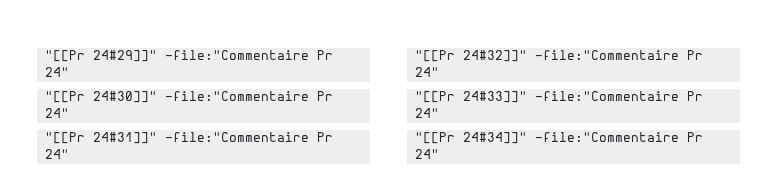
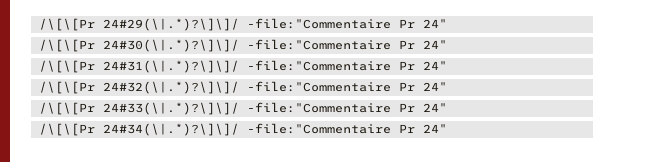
[45,50,334,62] [45,67,70,77] [45,91,334,103] [45,108,70,118] [45,132,334,144] [45,149,70,159] [415,50,704,62] [415,67,440,77] [415,91,704,103] [415,108,440,118] [415,132,528,144] "[[Pr 24#29]]" -file:"Commentaire Pr 24" // "[[Pr 24#30]]" -file:"Commentaire Pr 24" // "[[Pr 24#31]]" -file:"Commentaire Pr 24" // "[[Pr 24#32]]" -file:"Commentaire Pr 24" // "[[Pr 24#33]]" -file:"Commentaire Pr 24" // "[[Pr 24#34]]" -> [38,18,447,31] [38,39,447,52] [38,60,447,73] [38,81,447,94] [38,102,447,115] [38,123,239,136] /\[\[Pr 24#29(\|.*)?\]\]/ -file:"Commentaire Pr 24" // /\[\[Pr 24#30(\|.*)?\]\]/ -file:"Commentaire Pr 24" // /\[\[Pr 24#31(\|.*)?\]\]/ -file:"Commentaire Pr 24" // /\[\[Pr 24#32(\|.*)?\]\]/ -file:"Commentaire Pr 24" // /\[\[Pr 24#33(\|.*)?\]\]/ -file:"Commentaire Pr 24" // /\[\[Pr 24#34(\|.*)?\]\]/

